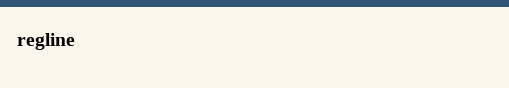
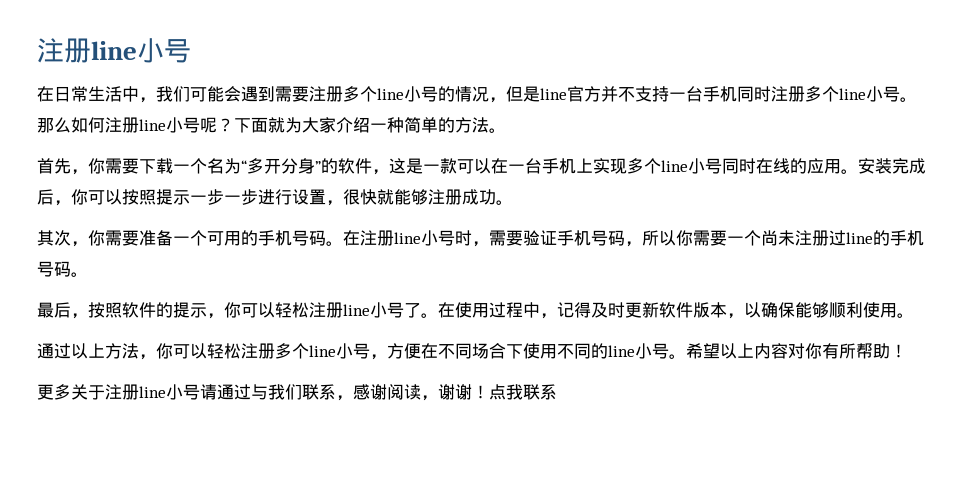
[17,33,75,50] regline -> [37,38,191,63] [37,86,917,103] [37,117,506,133] [37,158,926,175] [37,189,513,206] [37,230,924,247] [37,261,88,277] [37,302,914,319] [37,343,907,360] [37,384,557,401] 注册line小号 // 在日常生活中，我们可能会遇到需要注册多个line小号的情况，但是line官方并不支持一台手机同时注册多个line小号。那么如何注册line小号呢？下面就为大家介绍一种简单的方法。 // 首先，你需要下载一个名为“多开分身”的软件，这是一款可以在一台手机上实现多个line小号同时在线的应用。安装完成后，你可以按照提示一步一步进行设置，很快就能够注册成功。 // 其次，你需要准备一个可用的手机号码。在注册line小号时，需要验证手机号码，所以你需要一个尚未注册过line的手机号码。 // 最后，按照软件的提示，你可以轻松注册line小号了。在使用过程中，记得及时更新软件版本，以确保能够顺利使用。 // 通过以上方法，你可以轻松注册多个line小号，方便在不同场合下使用不同的line小号。希望以上内容对你有所帮助！ // 更多关于注册line小号请通过与我们联系，感谢阅读，谢谢！点我联系

